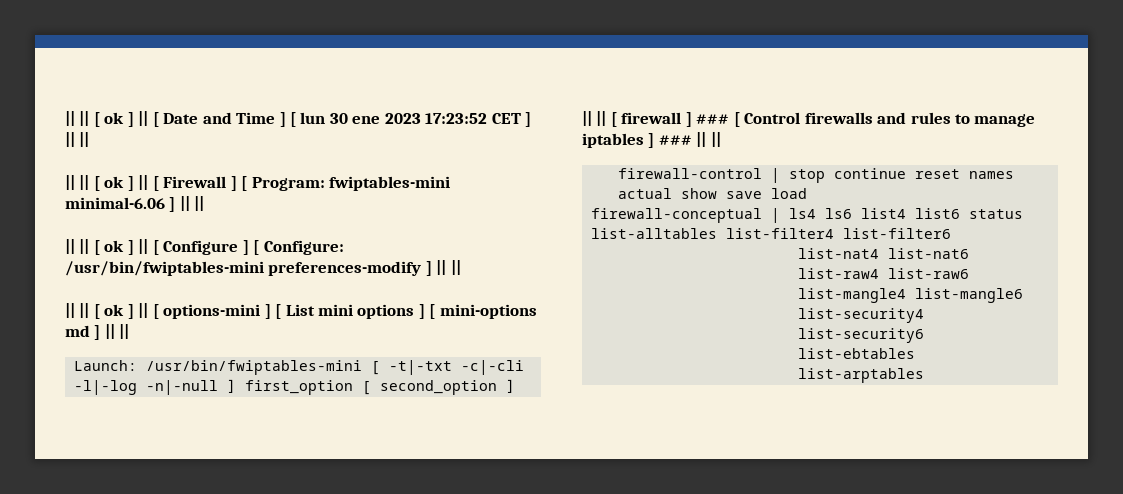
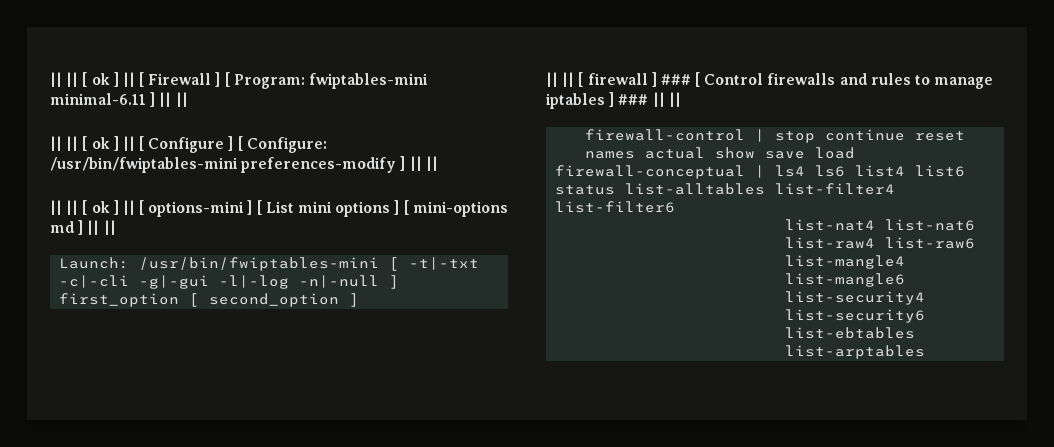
[65,111,532,127] [65,132,90,147] [65,175,159,191] || || [ ok ] || [ Date and Time ] [ lun 30 ene 2023 17:23:52 CET ] || || // || || [ ok ] || [ -> [50,72,145,87] || || [ ok ] || [
[65,197,165,209] minimal-6.06 -> [50,93,146,105] minimal-6.11
(524, 367) none -> [139,275,210,289] -g|-gui

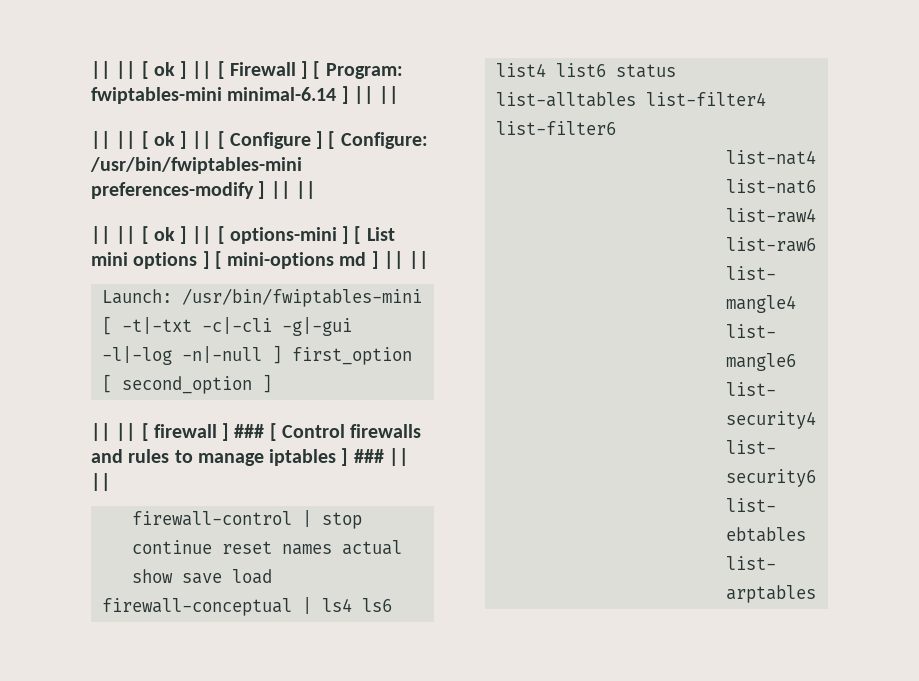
[50,93,146,105] minimal-6.11 -> [227,87,337,101] minimal-6.14

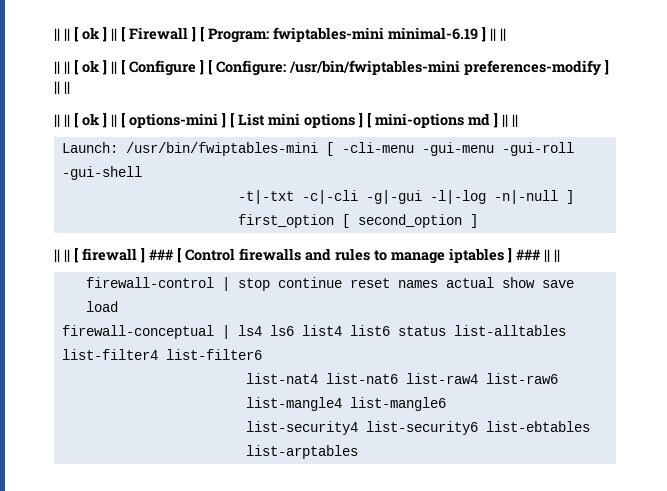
[227,87,337,101] minimal-6.14 -> [388,27,478,40] minimal-6.19
(113, 325) none -> [341,142,574,156] [61,166,142,180] -cli-menu -gui-menu -gui-roll -gui-shell //

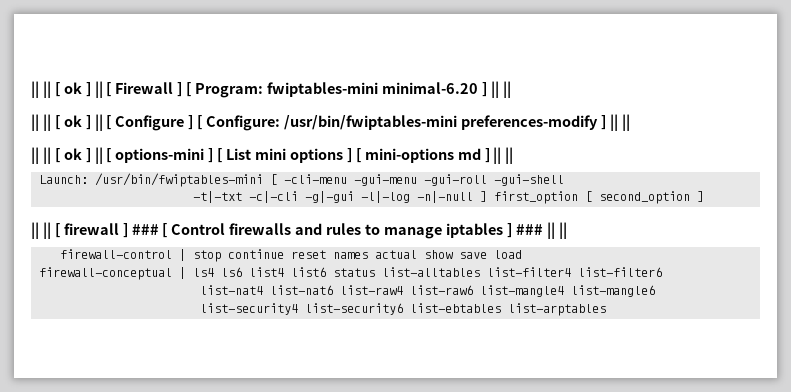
[388,27,478,40] minimal-6.19 -> [381,82,478,94] minimal-6.20

